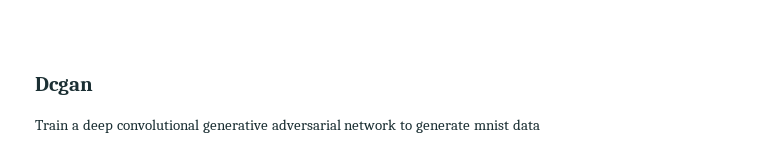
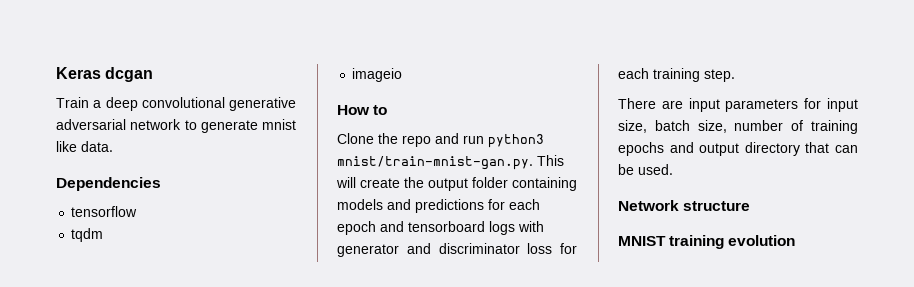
[35,77,93,95] Dcgan -> [56,67,154,82] Keras dcgan
[513,119,541,130] data -> [56,141,113,152] [56,177,161,191] [71,206,138,217] [71,228,104,242] [352,68,403,82] [337,105,388,115] [337,133,544,148] [337,155,564,170] [336,177,577,191] [337,199,540,213] [337,221,544,235] [337,243,577,257] [618,68,735,82] [618,98,858,112] [618,120,858,134] [618,142,858,156] [618,164,673,175] [618,200,751,211] [618,235,796,249] like data. // Dependencies // tensorflow // tqdm // imageio // How to // Clone the repo and run python3 mnist/train-mnist-gan.py. This will create the output folder containing models and predictions for each epoch and tensorboard logs with generator and discriminator loss for each training step. // There are input parameters for input size, batch size, number of training epochs and output directory that can be used. // Network structure // MNIST training evolution

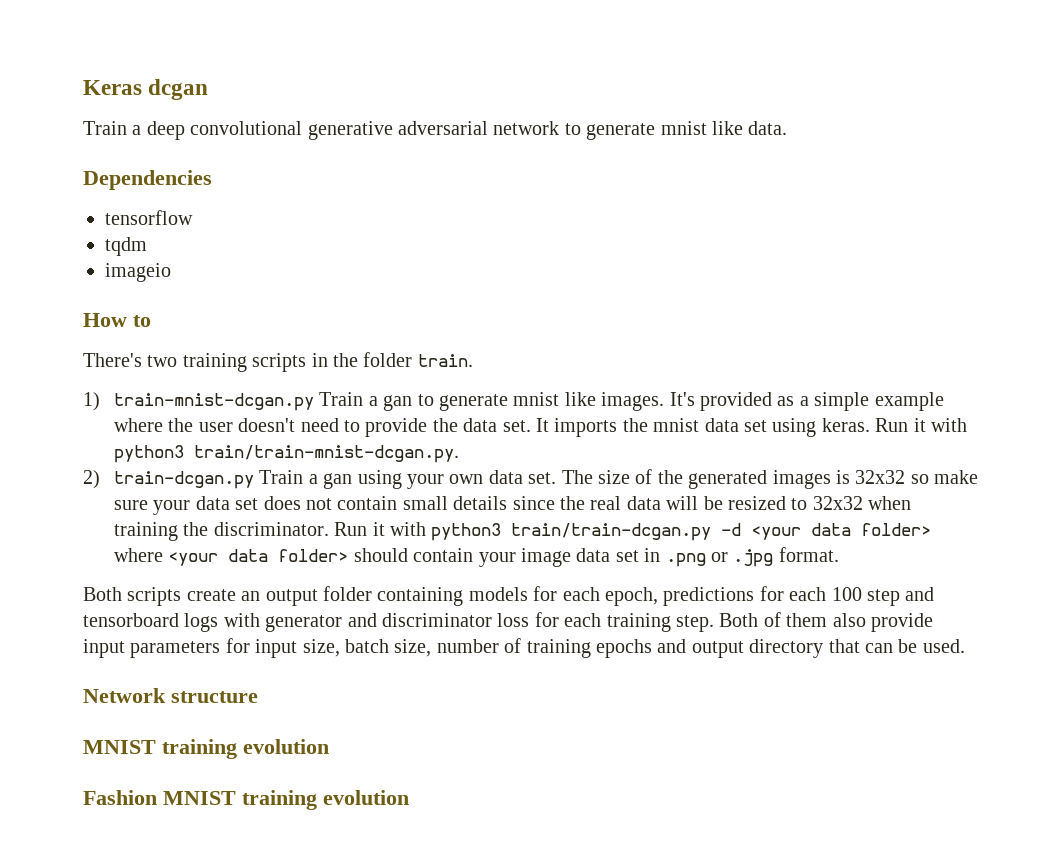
[337,133,544,148] [337,155,564,170] [336,177,424,188] Clone the repo and run python3 mnist/train-mnist-gan.py. This will create the -> [83,352,473,372] [83,392,944,411] [113,418,967,437] [113,445,459,463] [83,469,979,489] [113,496,912,515] [113,522,932,541] [113,547,839,567] [83,587,261,606] There's two training scripts in the folder train. // 1) train-mnist-dcgan.py Train a gan to generate mnist like images. It's provided as a simple example where the user doesn't need to provide the data set. It imports the mnist data set using keras. Run it with python3 train/train-mnist-dcgan.py. // 2) train-dcgan.py Train a gan using your own data set. The size of the generated images is 32x32 so make sure your data set does not contain small details since the real data will be resized to 32x32 when training the discriminator. Run it with python3 train/train-dcgan.py -d <your data folder> where <your data folder> should contain your image data set in .png or .jpg format. // Both scripts create an
[387,199,411,210] and -> [533,586,658,606] for each epoch,
[337,221,376,235] epoch -> [831,587,900,606] 100 step
[618,98,683,109] // There are -> [719,612,933,632] Both of them also provide
(796, 240) none -> [83,790,409,810] // Fashion MNIST training evolution

